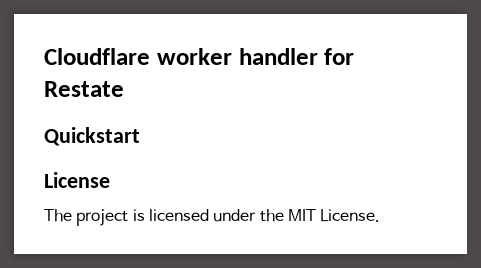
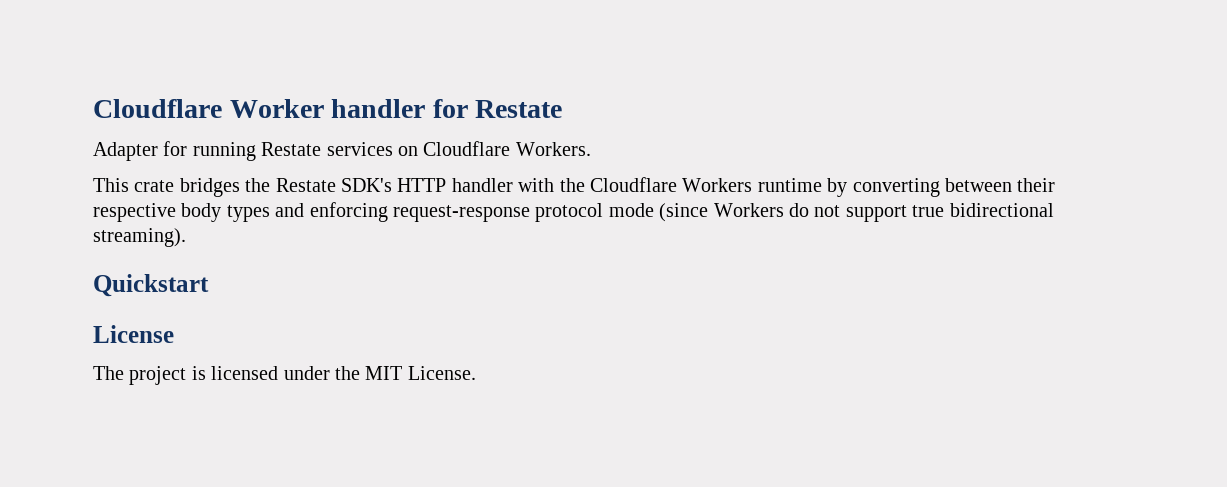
[44,48,232,65] Cloudflare worker -> [93,99,324,118] Cloudflare Worker
(124, 89) none -> [93,141,591,161] [93,177,1056,197] [93,202,1054,222] [93,228,186,247] // Adapter for running Restate services on Cloudflare Workers. // This crate bridges the Restate SDK's HTTP handler with the Cloudflare Workers runtime by converting between their respective body types and enforcing request-response protocol mode (since Workers do not support true bidirectional streaming).

